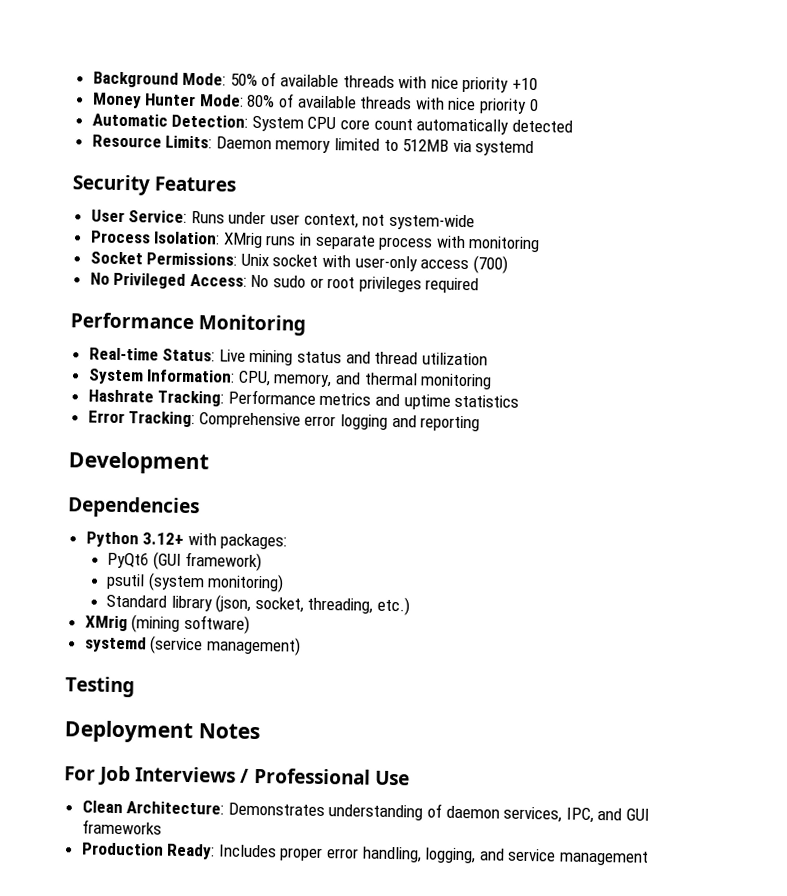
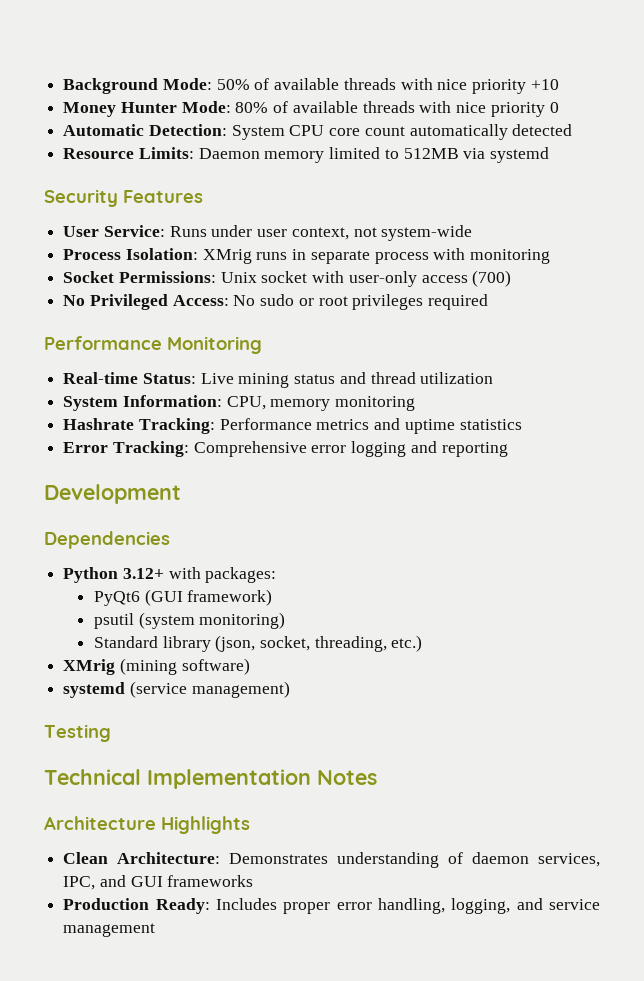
[273,372,418,388] memory, and thermal -> [270,399,331,411] memory
[64,720,193,744] Deployment -> [44,769,311,789] Technical Implementation
[64,765,410,786] For Job Interviews / Professional Use -> [44,816,250,834] Architecture Highlights

